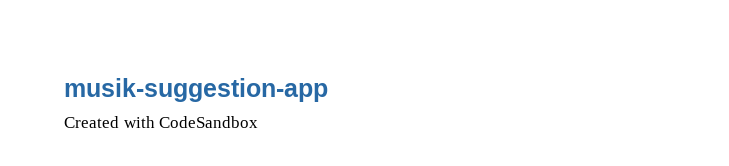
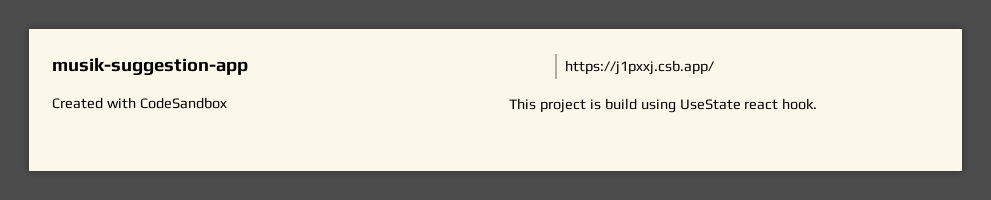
(259, 122) none -> [565,60,715,75] [509,98,818,113] // https://j1pxxj.csb.app/ // This project is build using UseState react hook.

